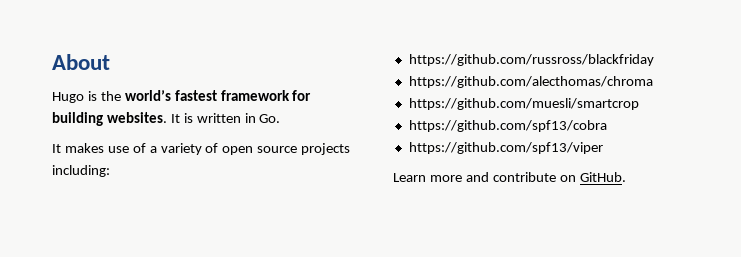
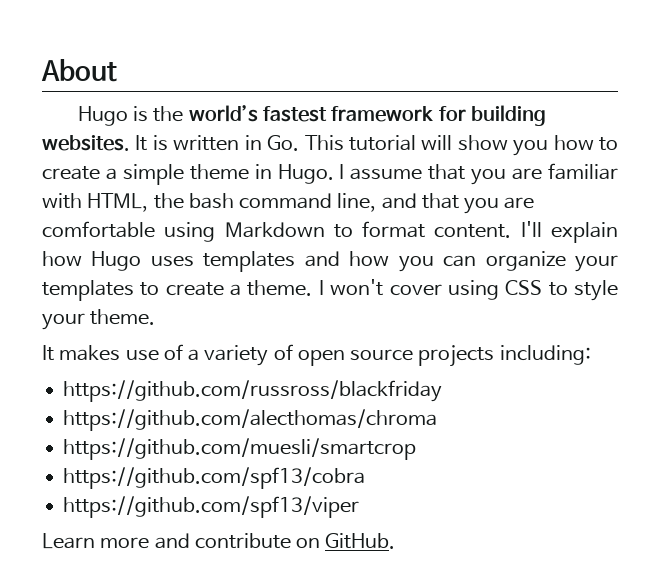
(281, 118) none -> [304,135,618,156] [42,163,619,185] [42,193,535,214] [42,221,618,243] [42,251,618,272] [42,279,619,301] [42,309,156,330] This tutorial will show you how to create a simple theme in Hugo. I assume that you are familiar with HTML, the bash command line, and that you are comfortable using Markdown to format content. I'll explain how Hugo uses templates and how you can organize your templates to create a theme. I won't cover using CSS to style your theme.

